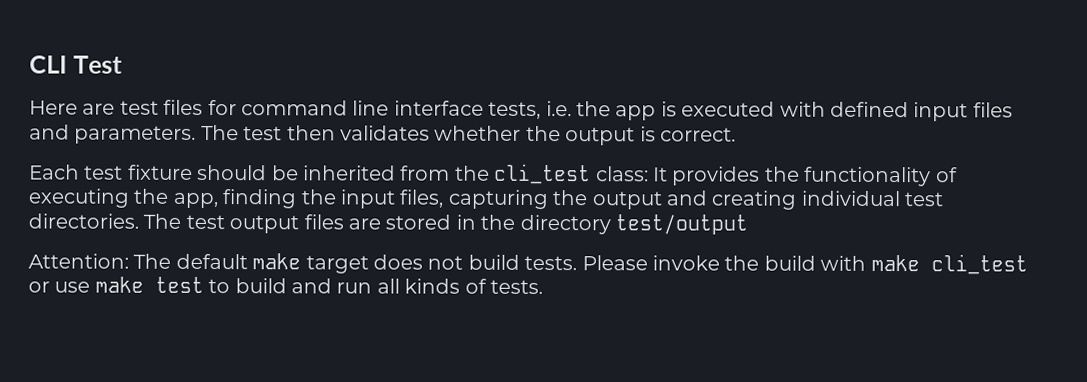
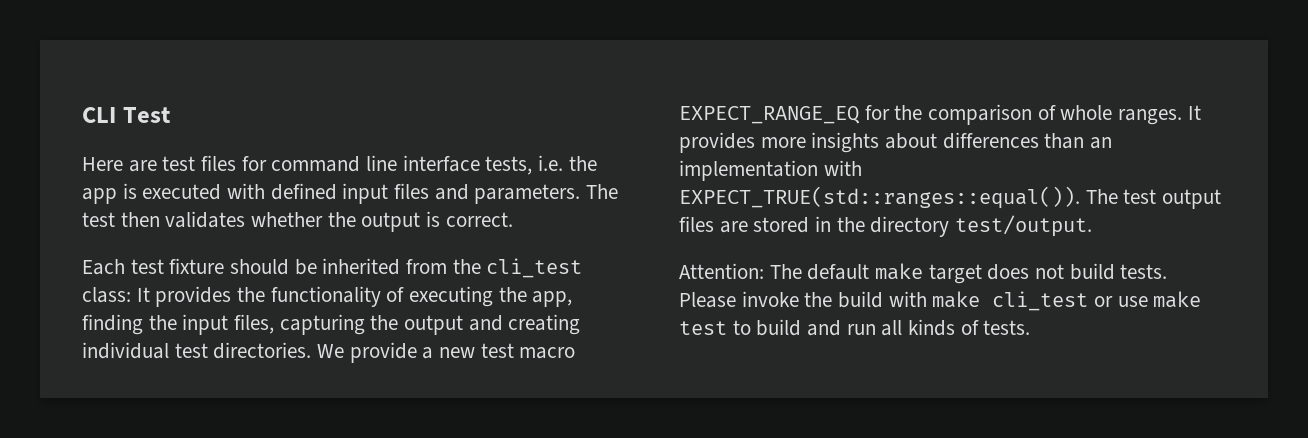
(139, 221) none -> [317,342,576,363] [679,104,1201,125] [679,132,1113,153] [679,160,862,181] [679,186,1080,209] We provide a new test macro EXPECT_RANGE_EQ for the comparison of whole ranges. It provides more insights about differences than an implementation with EXPECT_TRUE(std::ranges::equal()).
[614,214,748,235] test/output -> [955,215,1093,237] test/output.

